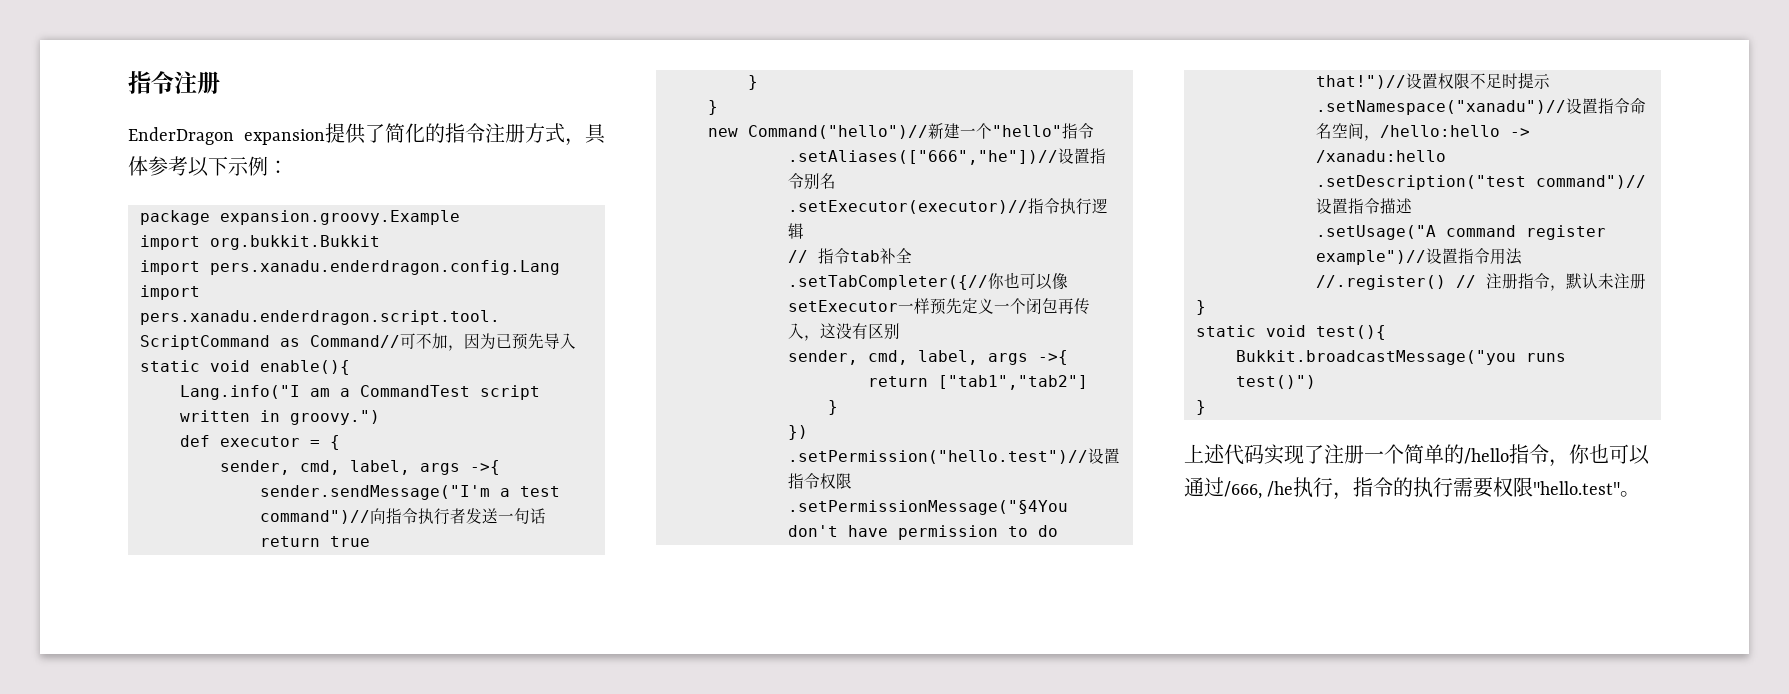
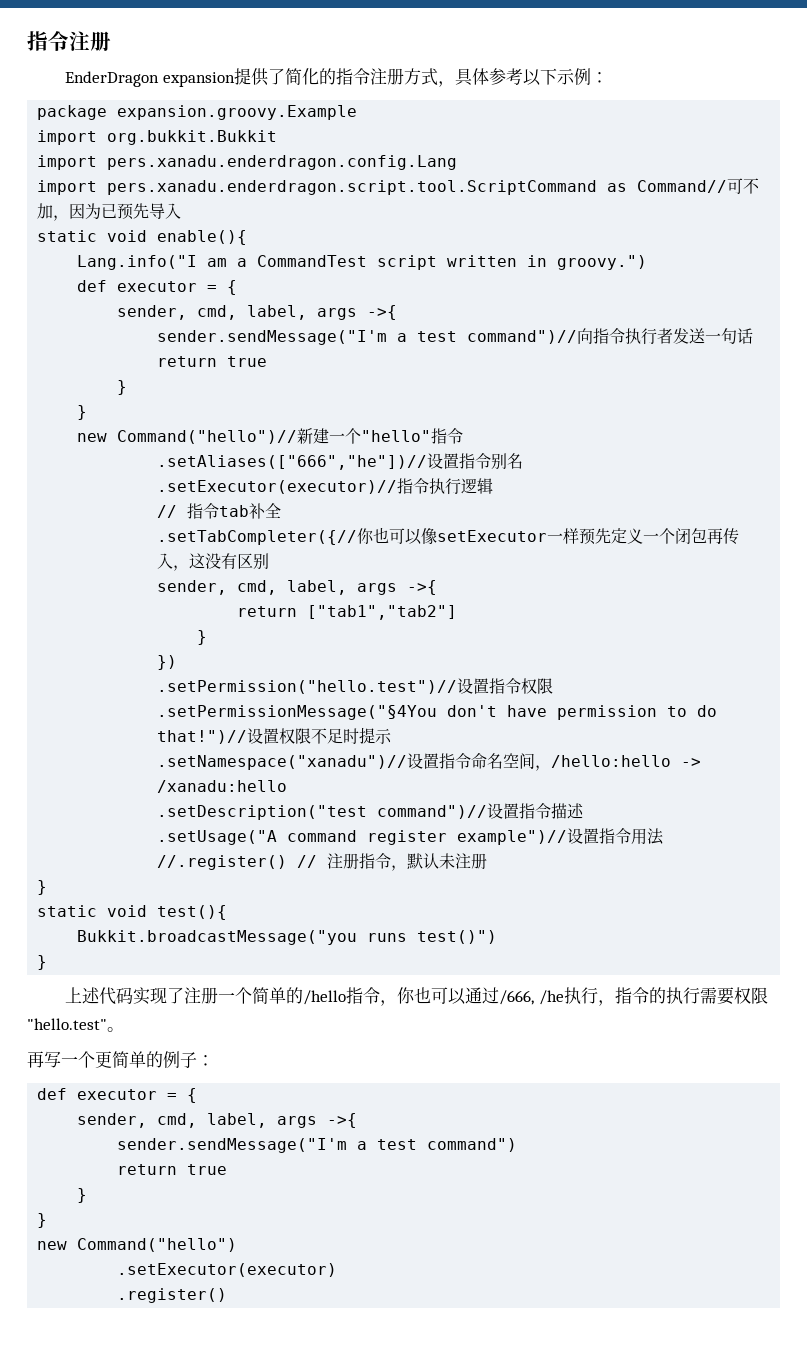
(1641, 494) none -> [27,1051,214,1068] [37,1088,198,1103] [77,1113,358,1128] [117,1138,518,1153] [117,1164,228,1175] [77,1188,88,1203] [37,1213,48,1228] [37,1238,238,1252] [117,1263,338,1277] [117,1288,228,1303] // 再写一个更简单的例子： // def executor = { // sender, cmd, label, args ->{ // sender.sendMessage("I'm a test command") // return true // } // } // new Command("hello") // .setExecutor(executor) // .register()

